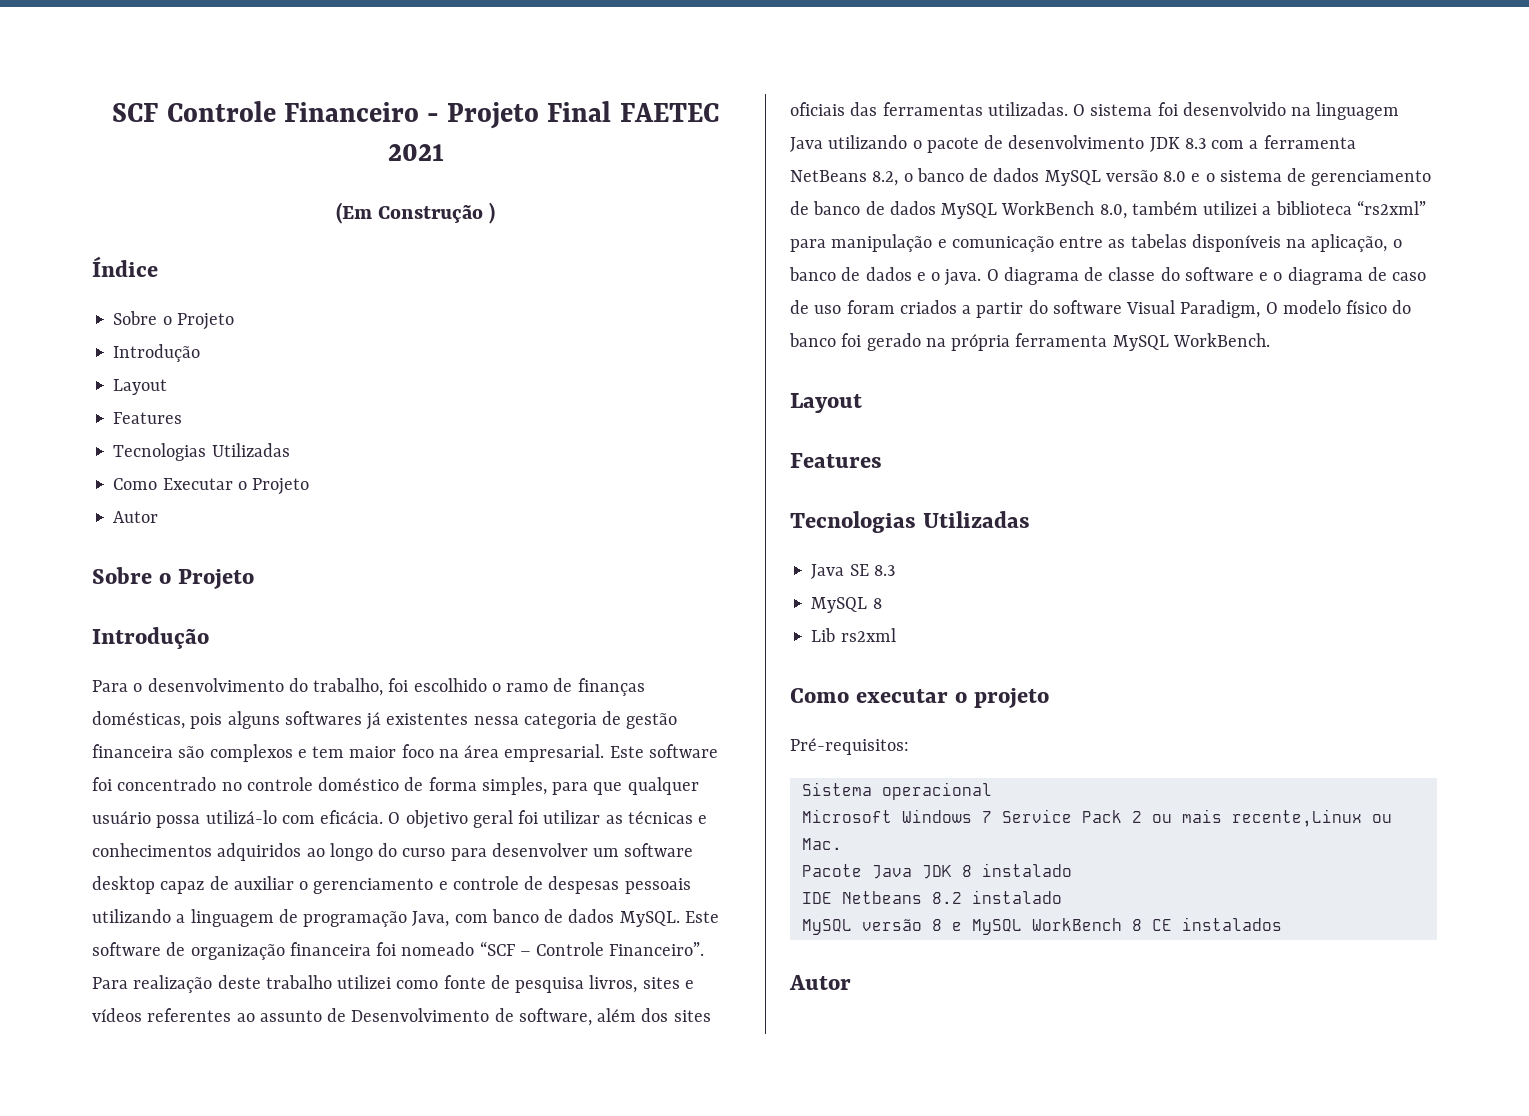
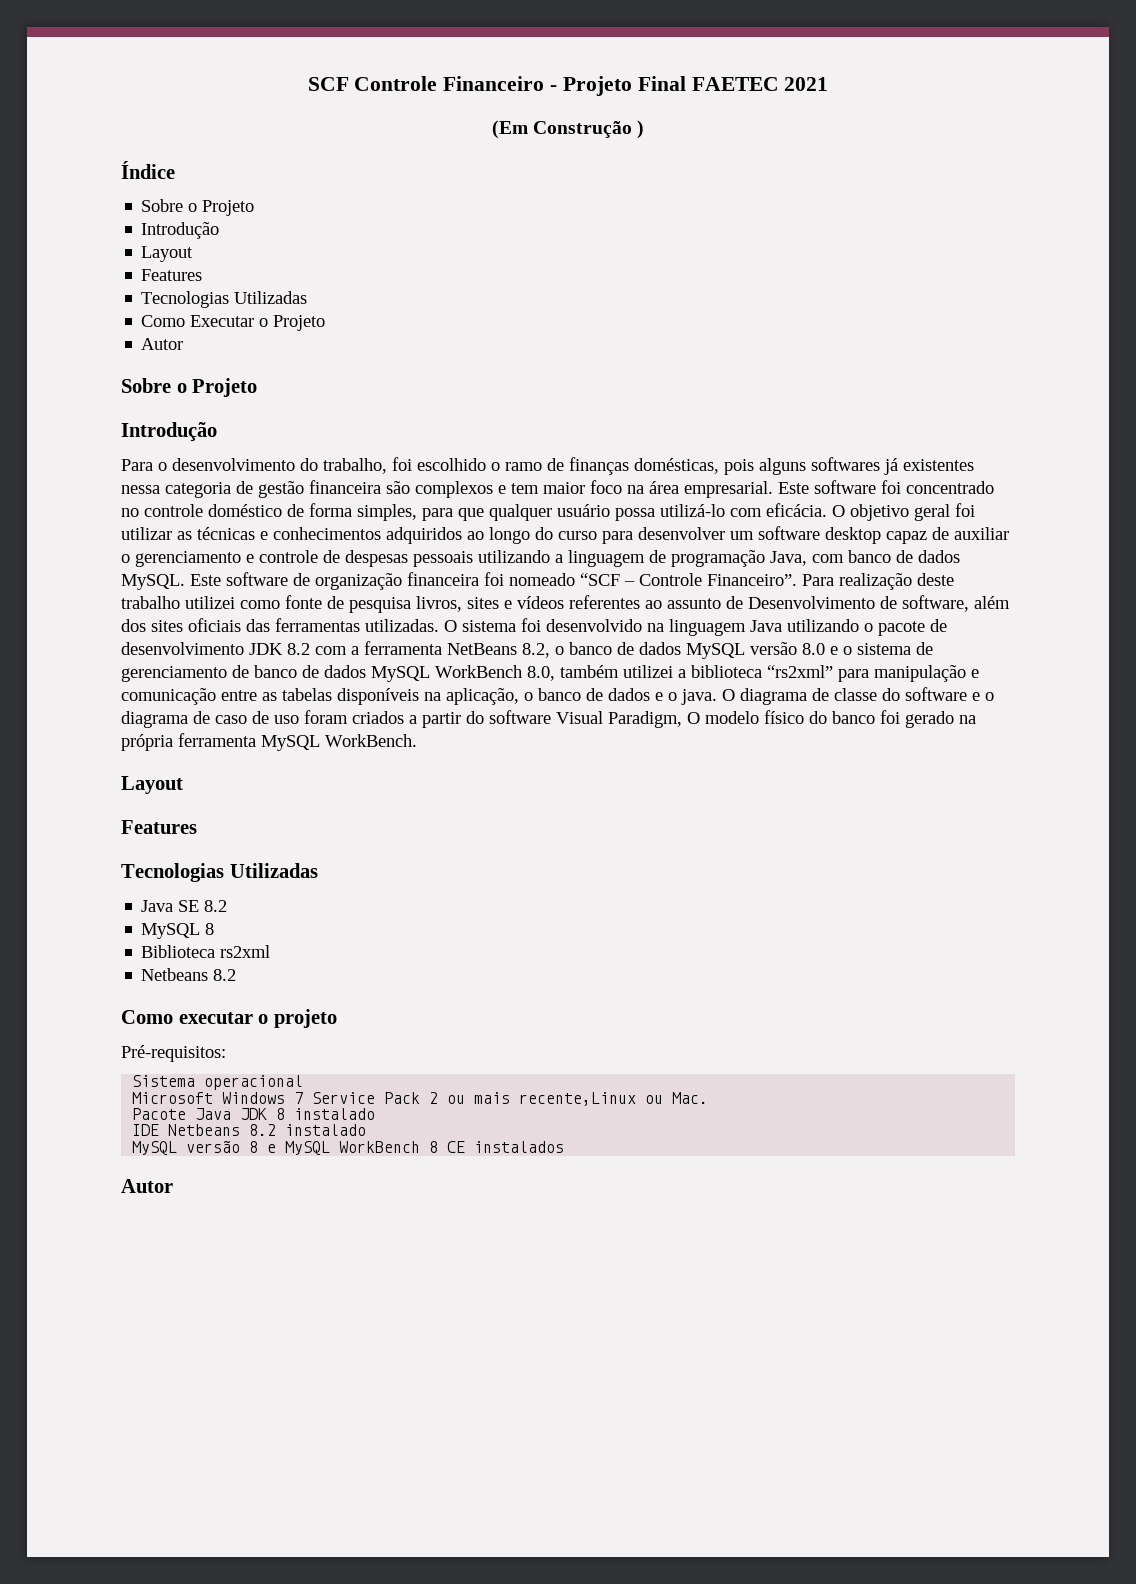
[1184,138,1206,149] 8.3 -> [287,643,310,655] 8.2
[873,565,895,576] 8.3 -> [204,900,228,912] 8.2
[811,628,836,642] Lib -> [141,945,216,958] Biblioteca
(896, 635) none -> [141,968,237,981] // Netbeans 8.2

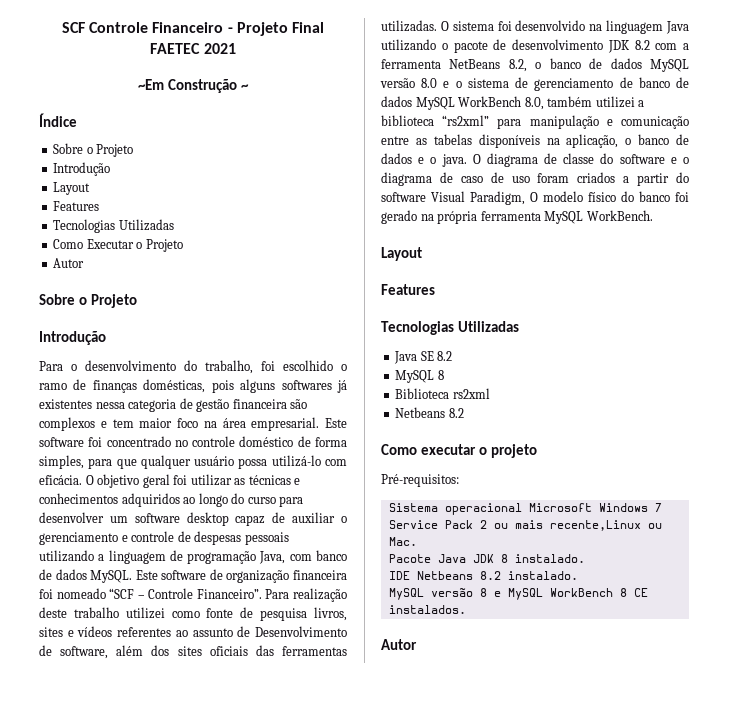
[491,120,645,139] (Em Construção ) -> [138,79,249,93] ~Em Construção ~
(304, 1082) // -> (522, 509) none
[294,1108,376,1120] instalado -> [514,554,585,563] instalado.
[285,1124,367,1136] instalado -> [507,571,578,580] instalado.
[474,1141,565,1153] instalados -> [388,605,466,614] instalados.

